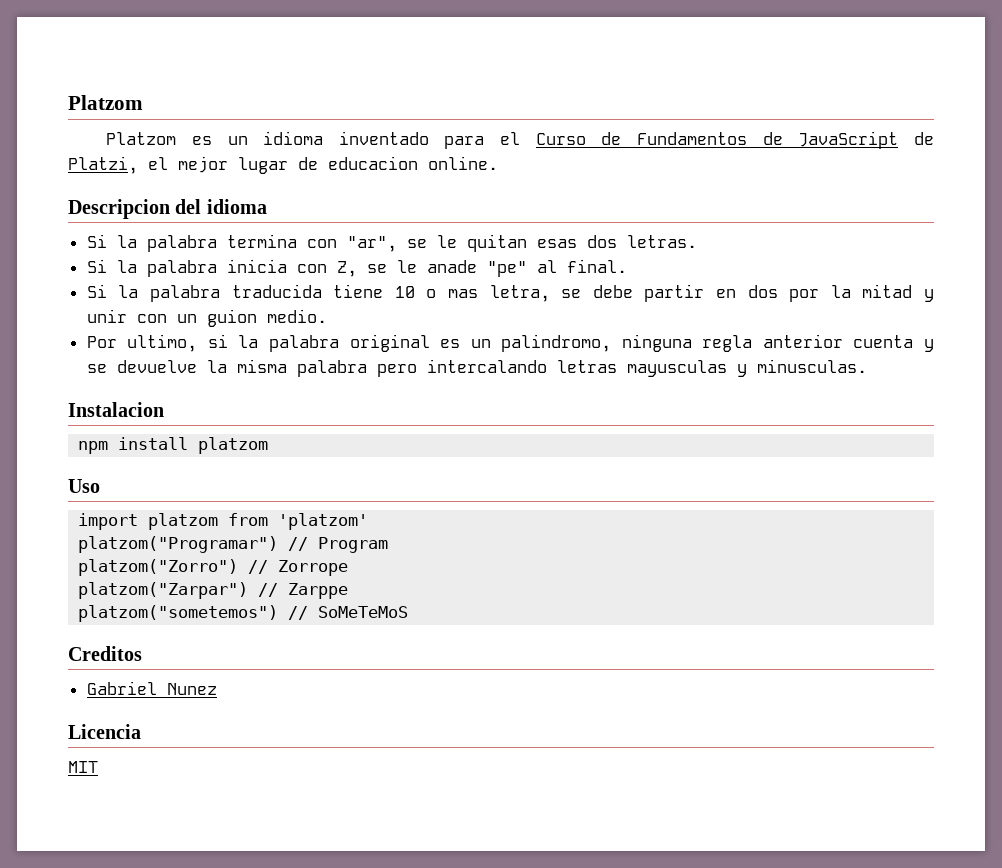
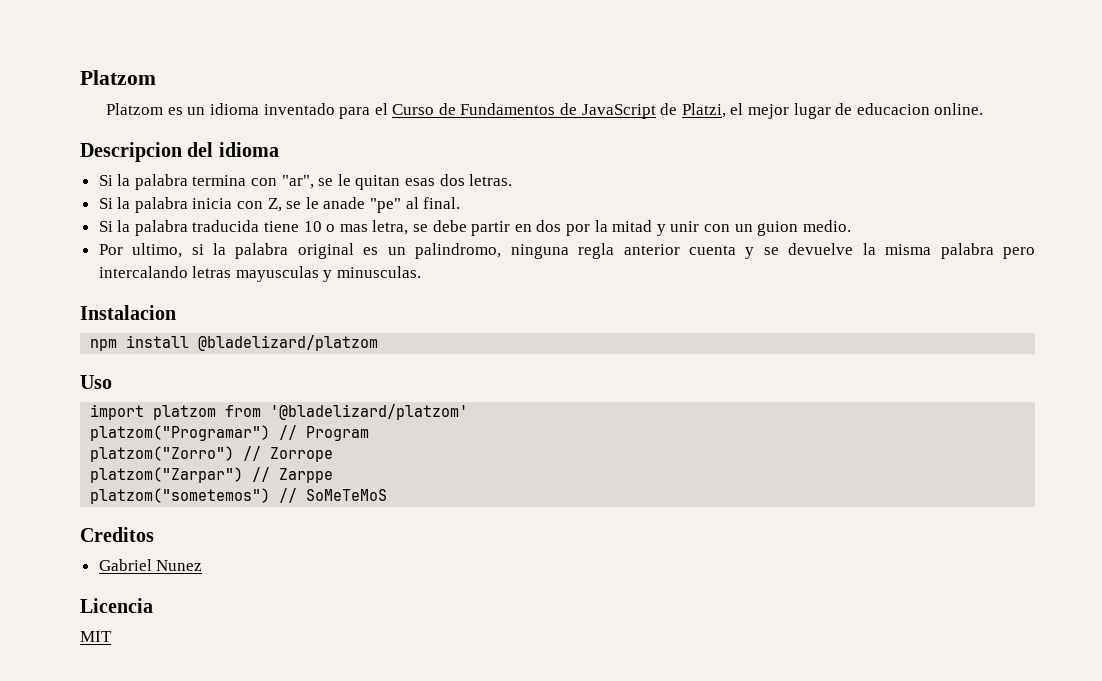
[198,437,269,454] platzom -> [198,335,379,351] @bladelizard/platzom
[278,513,369,530] 'platzom' -> [270,404,469,420] '@bladelizard/platzom'

